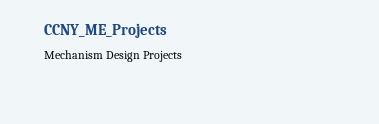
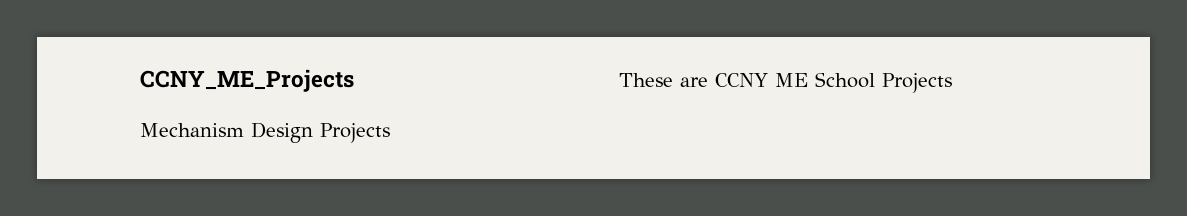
(183, 56) none -> [619,72,952,93] // These are CCNY ME School Projects

